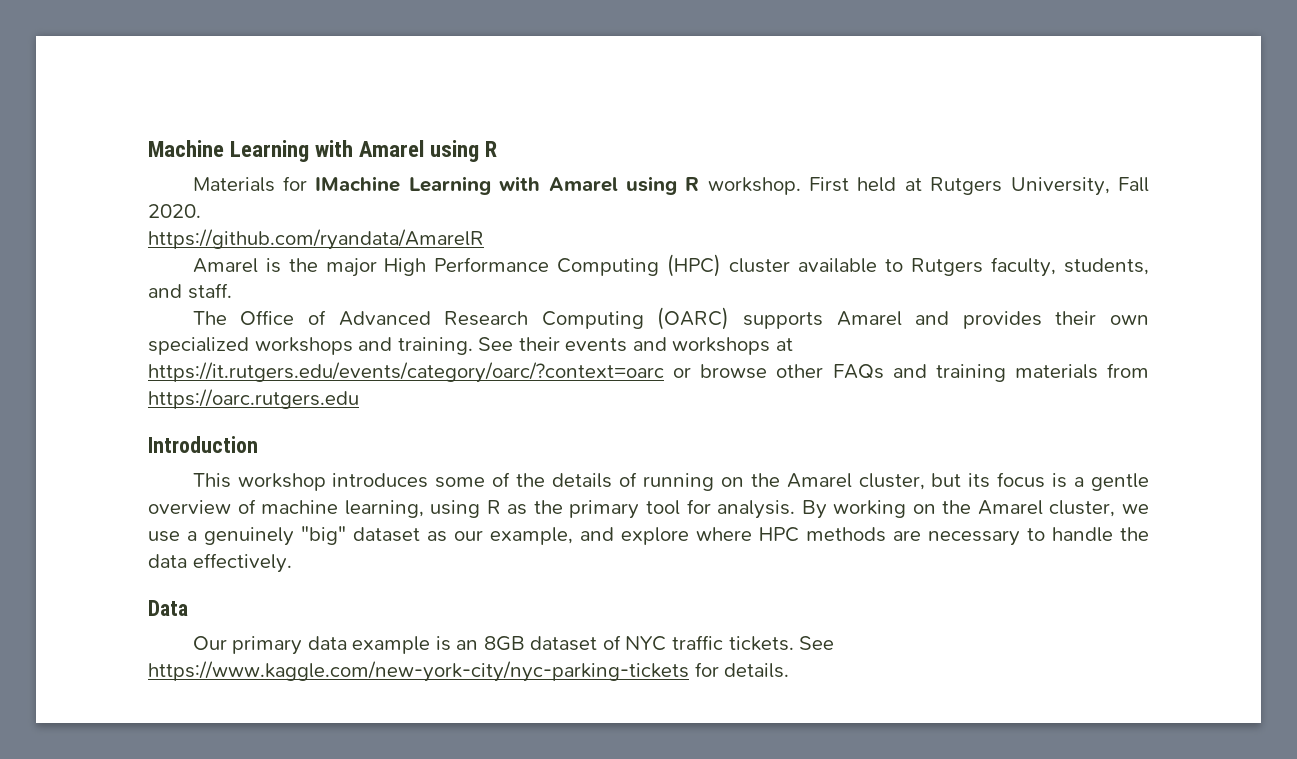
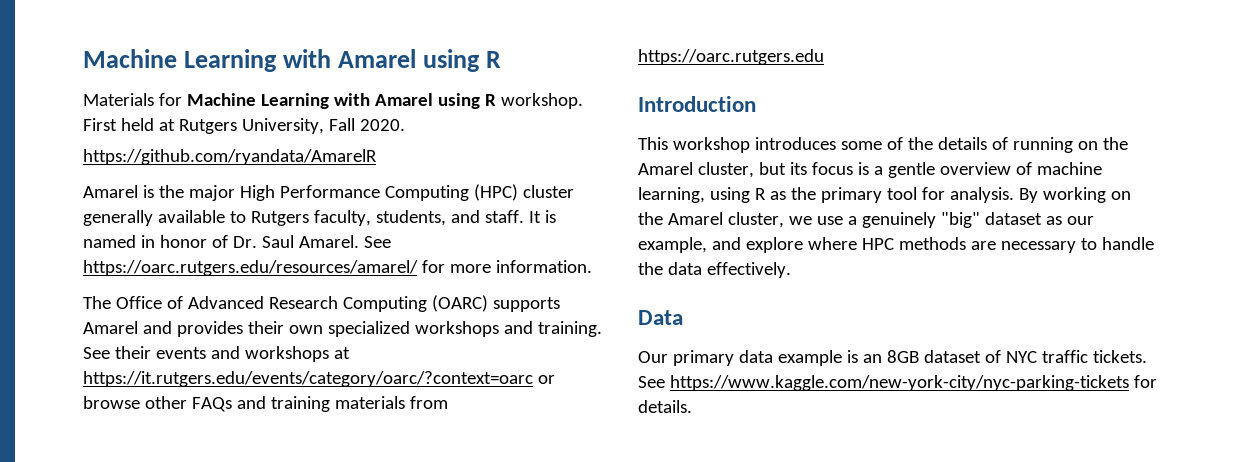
[315,176,401,192] IMachine -> [186,93,256,106] Machine
(791, 265) none -> [83,210,153,226] generally
(232, 291) none -> [528,210,556,223] [83,235,391,248] [83,260,592,276] It is named in honor of Dr. Saul Amarel. See https://oarc.rutgers.edu/resources/amarel/ for more information.

